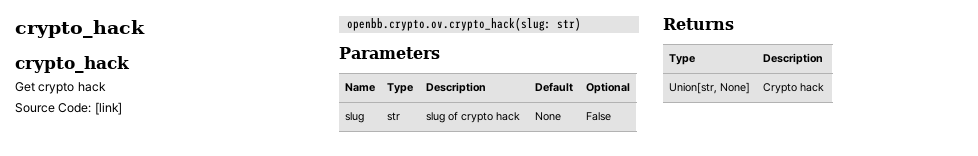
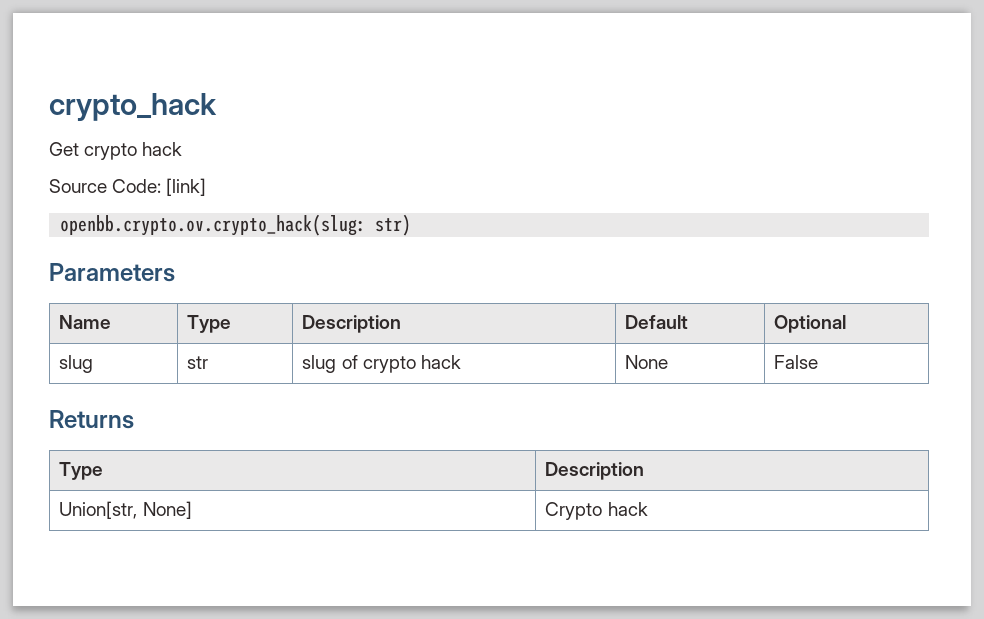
[15,20,145,38] [15,56,130,73] crypto_hack // crypto_hack -> [49,93,217,122] crypto_hack

